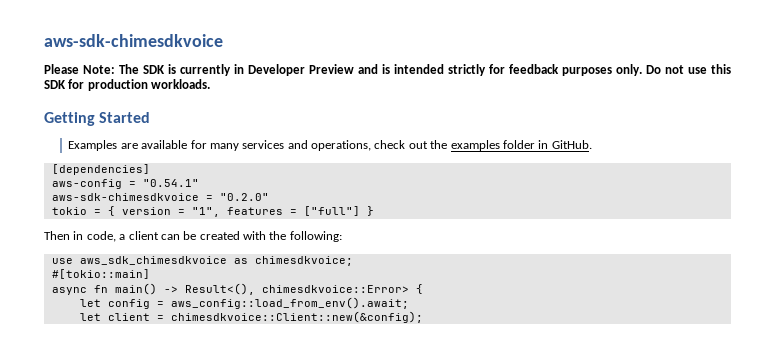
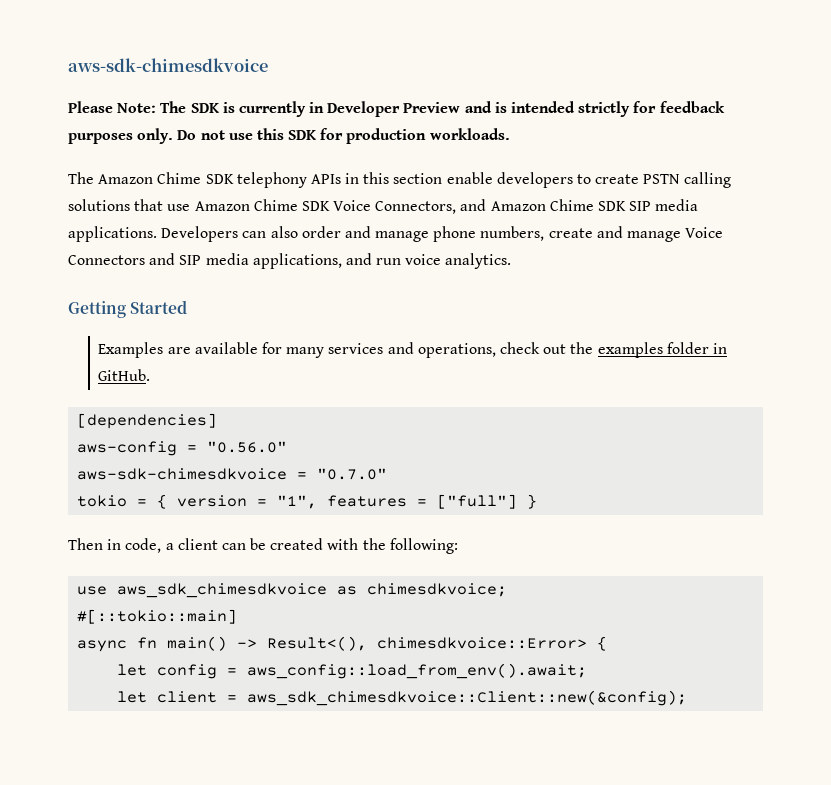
(211, 84) none -> [68,172,731,188] [68,199,699,214] [68,226,724,242] [68,253,512,269] // The Amazon Chime SDK telephony APIs in this section enable developers to create PSTN calling solutions that use Amazon Chime SDK Voice Connectors, and Amazon Chime SDK SIP media applications. Developers can also order and manage phone numbers, create and manage Voice Connectors and SIP media applications, and run voice analytics.
[142,179,199,187] "0.54.1" -> [207,441,288,453] "0.56.0"
[219,193,269,201] "0.2.0" -> [317,468,388,480] "0.7.0"
[51,269,150,279] #[tokio::main] -> [77,609,238,624] #[::tokio::main]
[170,311,423,323] chimesdkvoice::Client::new(&config); -> [247,690,688,706] aws_sdk_chimesdkvoice::Client::new(&config);

